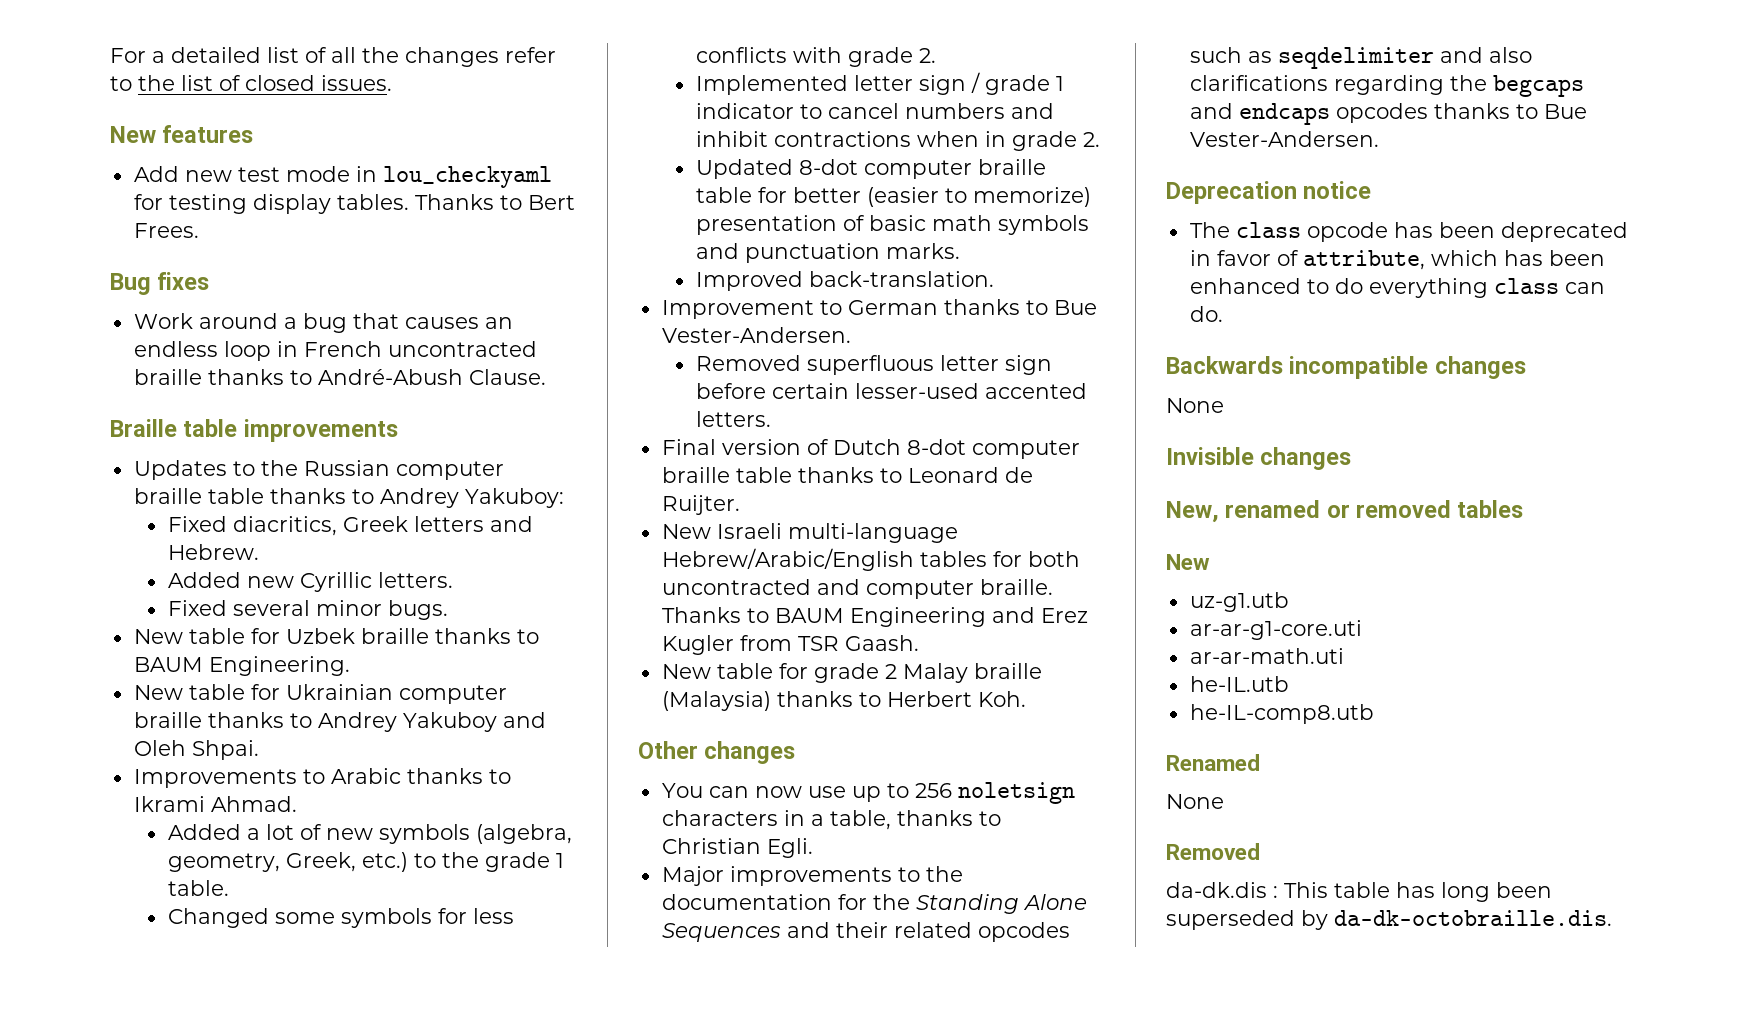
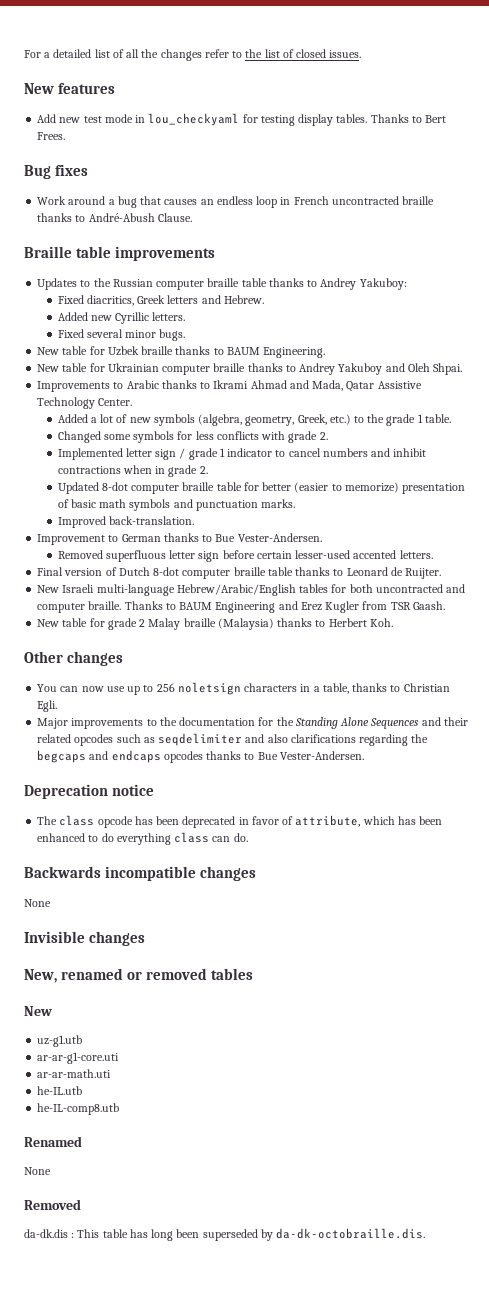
[210,796,297,812] Ahmad. -> [250,380,422,392] [37,397,133,409] Ahmad and Mada, Qatar Assistive Technology Center.

